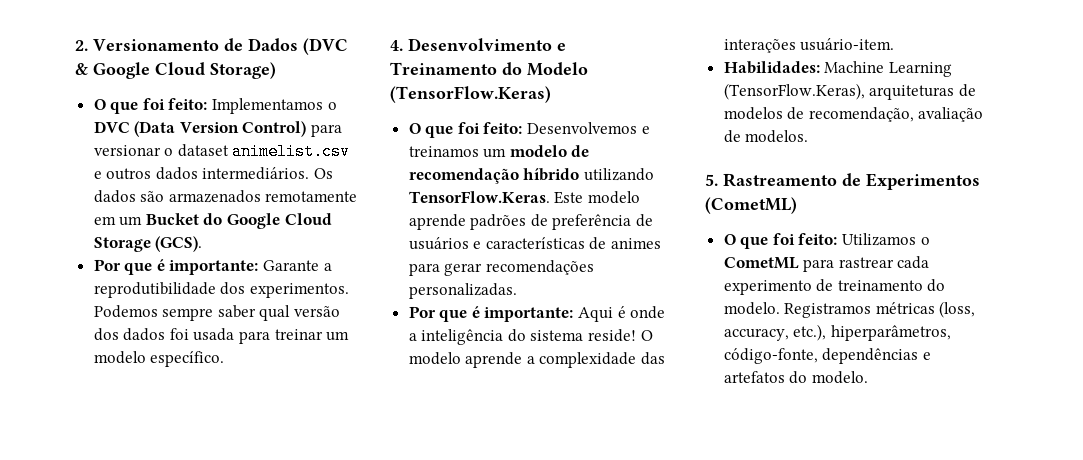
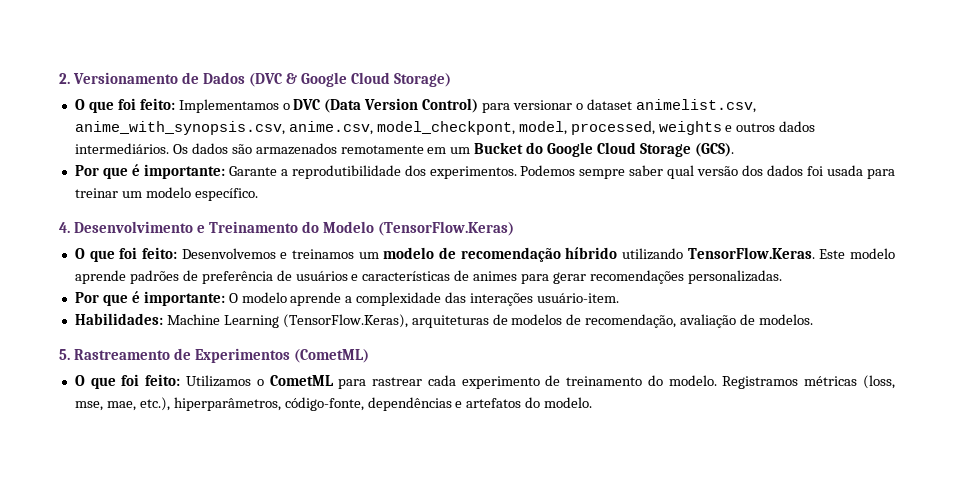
[232,143,351,160] animelist.csv -> [635,99,756,113] [74,121,722,135] animelist.csv, anime_with_synopsis.csv, anime.csv, model_checkpont, model, processed, weights
[578,306,666,322] [408,329,637,345] Aqui é onde a inteligência do sistema reside! -> (225, 298) none
[723,328,789,341] accuracy, -> [74,401,136,411] mse, mae,

